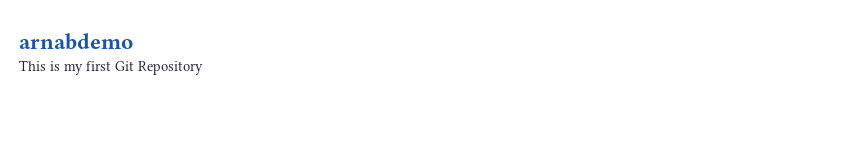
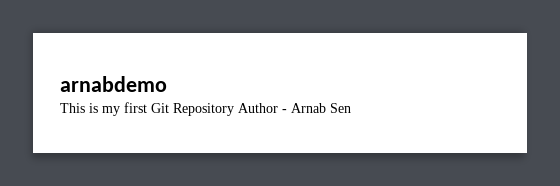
(203, 68) none -> [238,103,351,113] Author - Arnab Sen

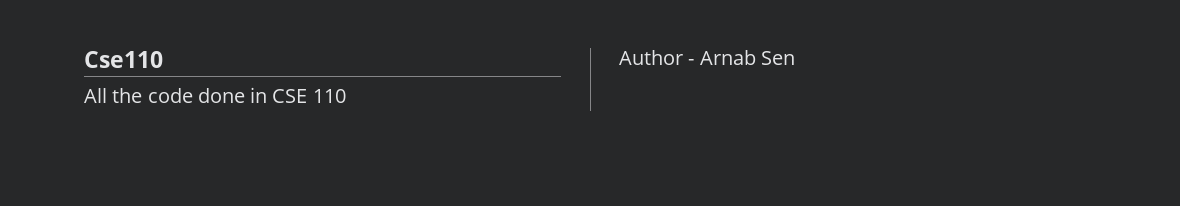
[60,76,167,92] [60,102,234,116] arnabdemo // This is my first Git Repository -> [84,51,163,68] [84,87,346,103] Cse110 // All the code done in CSE 110 //

